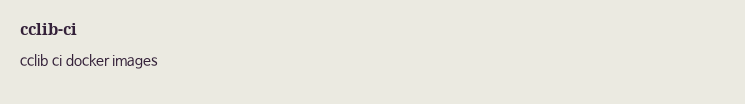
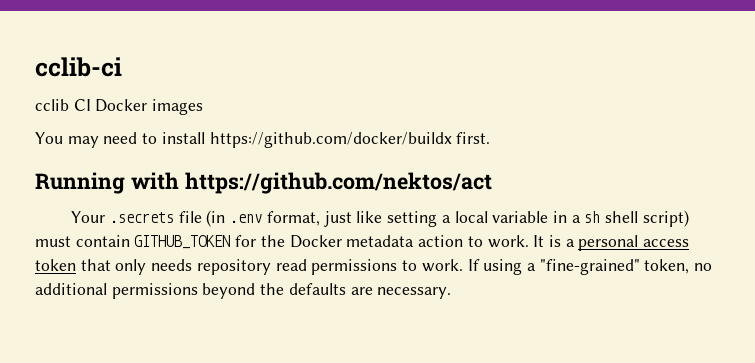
[51,54,110,66] ci docker -> [73,99,148,112] CI Docker
(159, 62) none -> [35,132,491,148] [35,172,492,194] [71,210,689,227] [35,235,690,251] [35,259,713,275] [35,283,452,299] // You may need to install https://github.com/docker/buildx first. // Running with https://github.com/nektos/act // Your .secrets file (in .env format, just like setting a local variable in a sh shell script) must contain GITHUB_TOKEN for the Docker metadata action to work. It is a personal access token that only needs repository read permissions to work. If using a "fine-grained" token, no additional permissions beyond the defaults are necessary.

